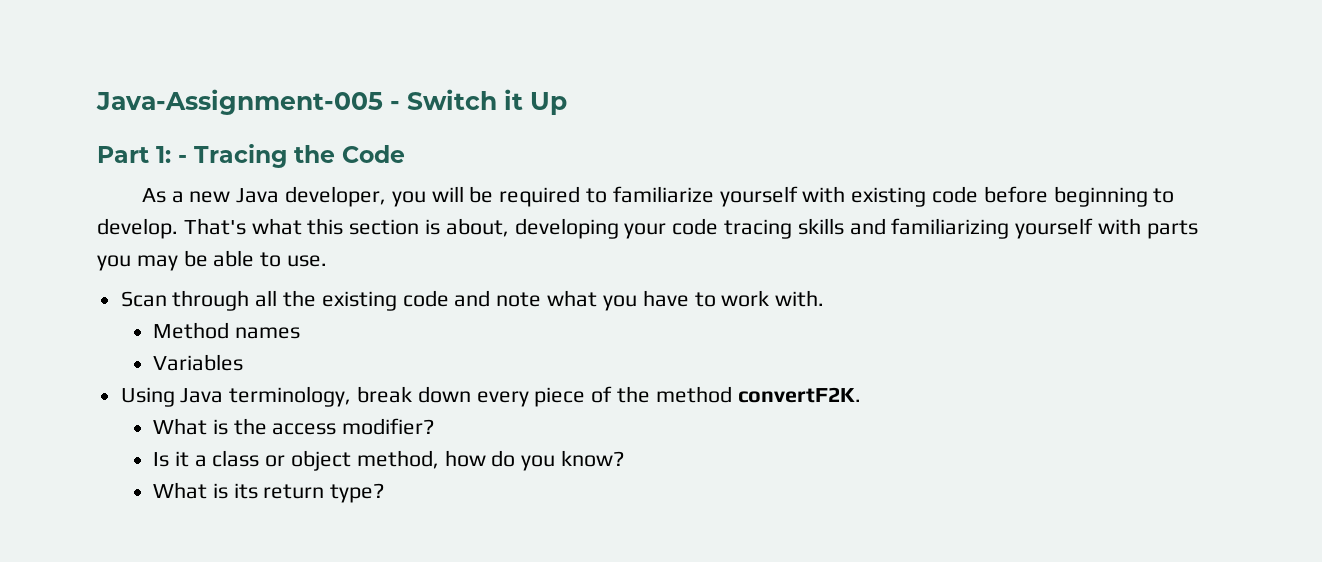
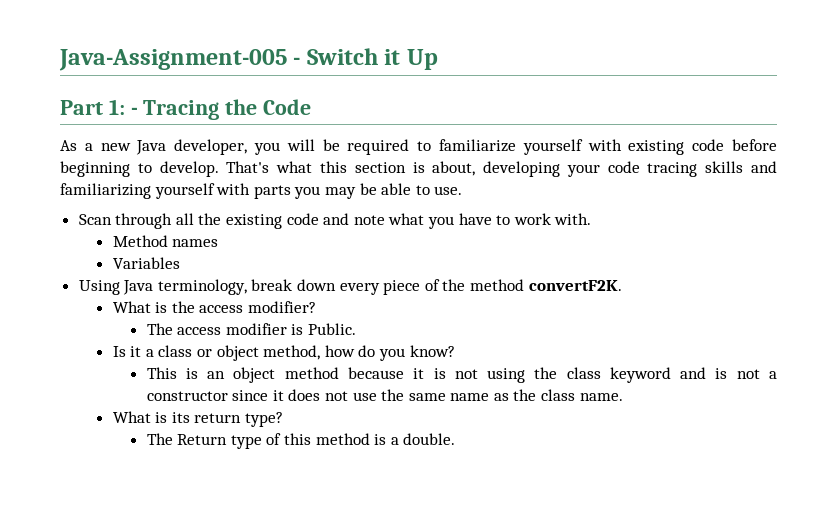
(435, 426) none -> [146,323,356,335] // The access modifier is Public.
(625, 458) none -> [146,367,777,383] [146,389,623,401] // This is an object method because it is not using the class keyword and is not a constructor since it does not use the same name as the class name.
(385, 493) none -> [146,433,456,449] // The Return type of this method is a double.

